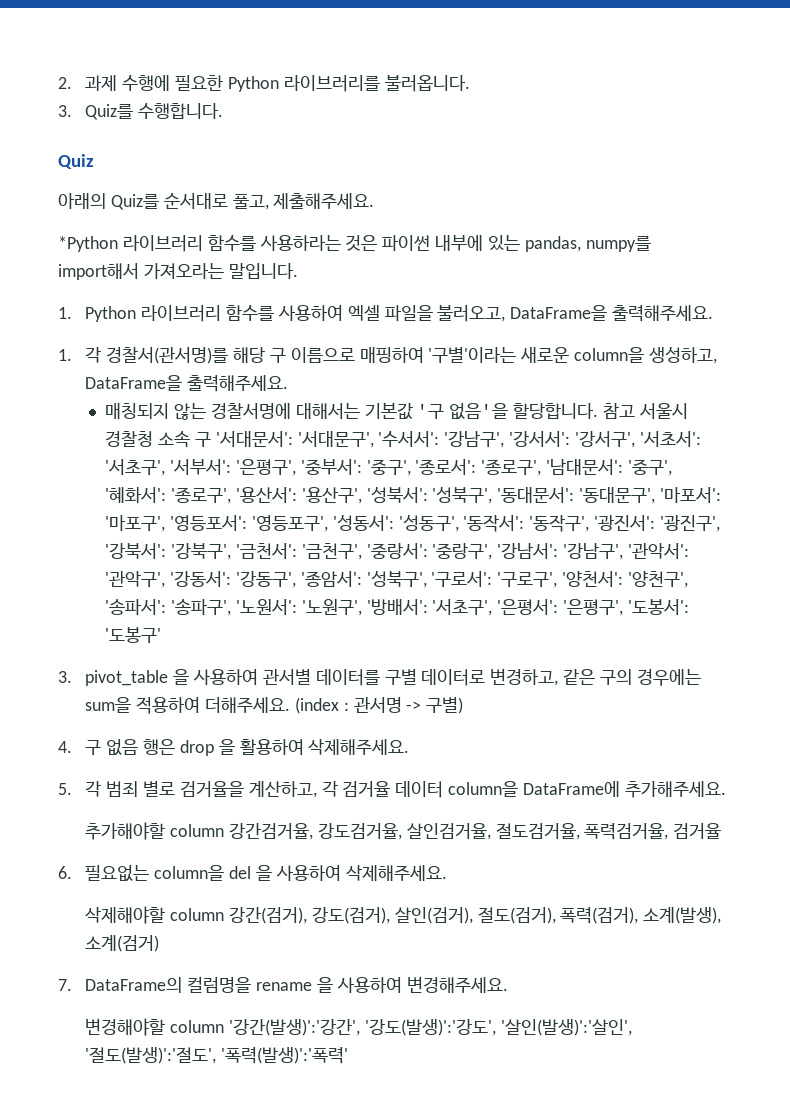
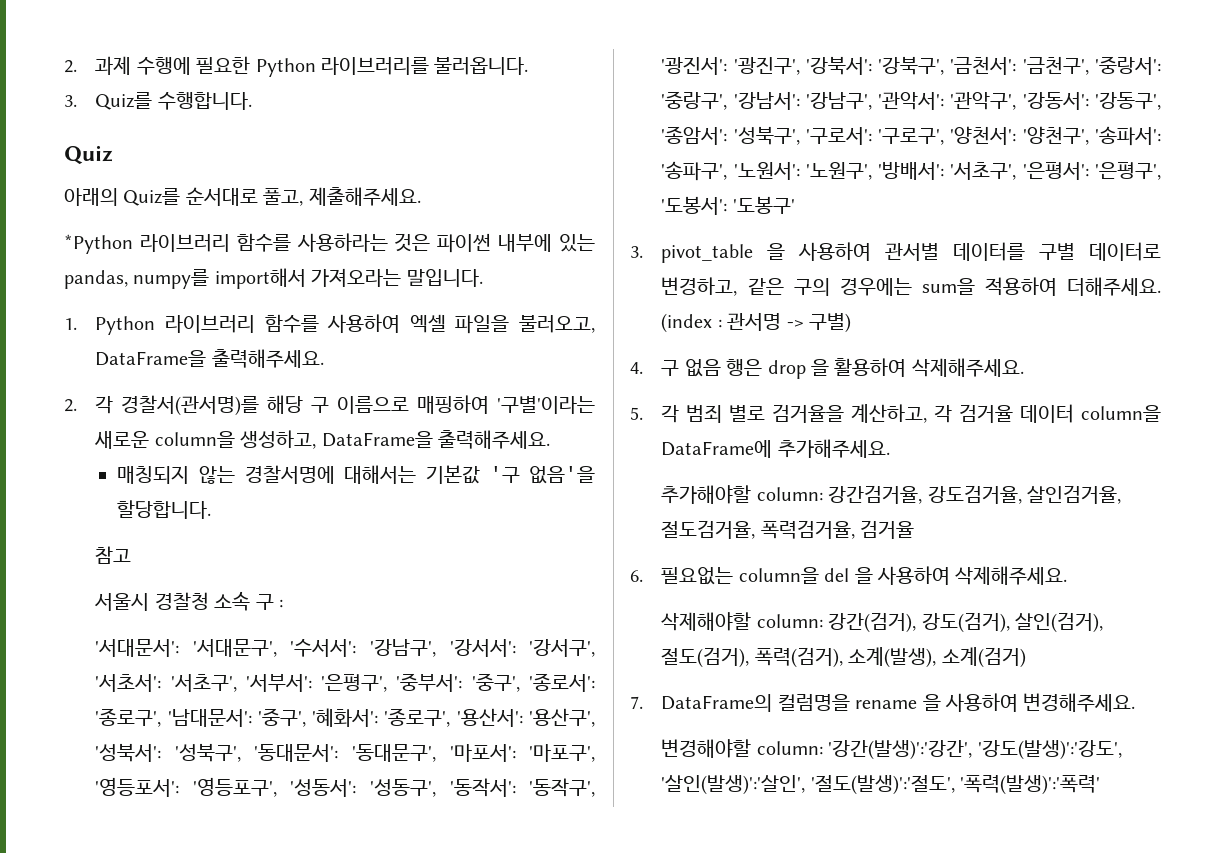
[58,349,72,361] 1. -> [64,399,77,412] 2.
(598, 411) none -> (212, 509) //
(635, 411) none -> (132, 555) //
(211, 439) none -> [279,599,284,608] : //
[170,824,225,837] column -> [756,487,823,501] column:
[170,908,225,921] column -> [756,614,823,628] column:
[170,1020,225,1033] column -> [756,741,823,755] column:

